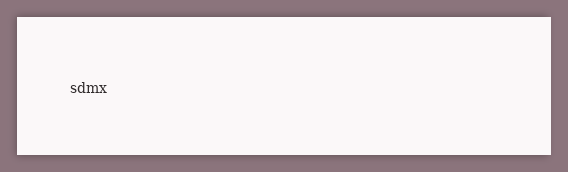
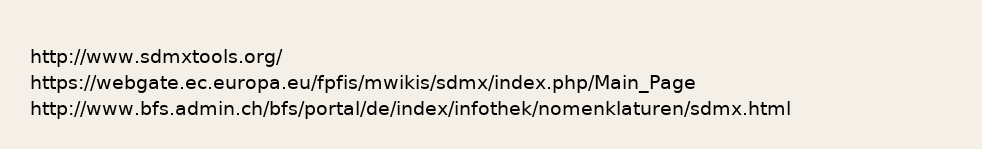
[70,82,107,93] sdmx -> [30,49,283,67] [30,75,696,93] [30,101,791,119] http://www.sdmxtools.org/ https://webgate.ec.europa.eu/fpfis/mwikis/sdmx/index.php/Main_Page http://www.bfs.admin.ch/bfs/portal/de/index/infothek/nomenklaturen/sdmx.html

